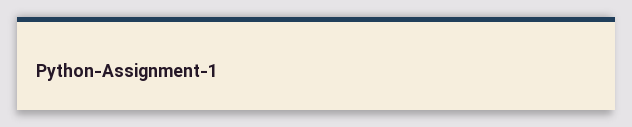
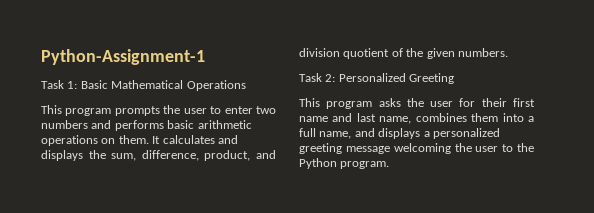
(218, 72) none -> [41,80,246,91] [41,105,276,116] [41,120,252,131] [41,135,238,146] [41,150,276,161] [299,48,508,59] [299,73,455,84] [299,98,535,109] [299,113,534,124] [299,128,500,139] [299,143,534,154] [299,158,390,169] // Task 1: Basic Mathematical Operations // This program prompts the user to enter two numbers and performs basic arithmetic operations on them. It calculates and displays the sum, difference, product, and division quotient of the given numbers. // Task 2: Personalized Greeting // This program asks the user for their first name and last name, combines them into a full name, and displays a personalized greeting message welcoming the user to the Python program.

